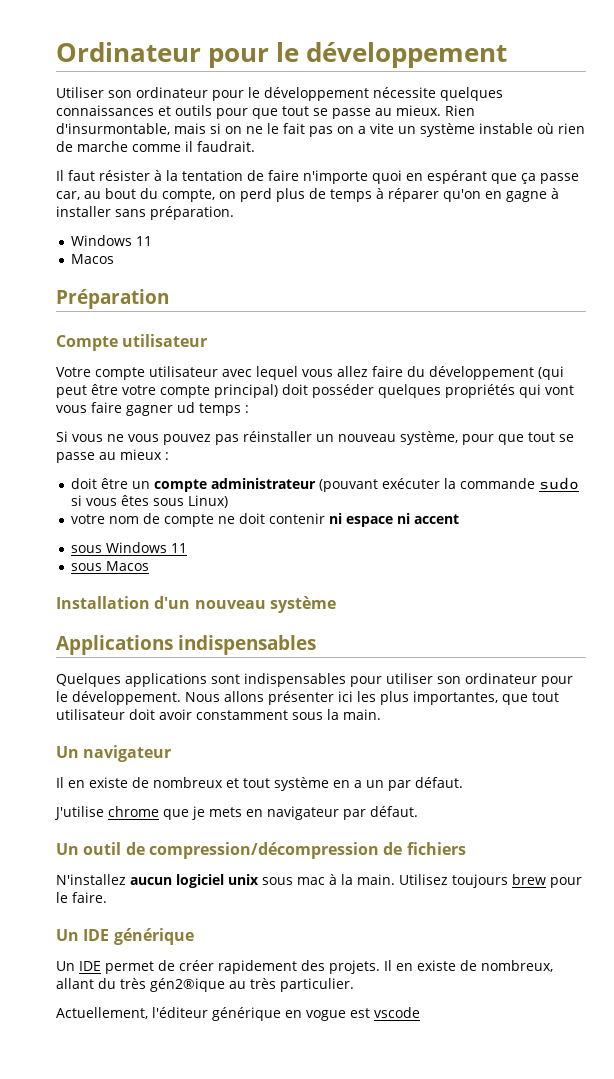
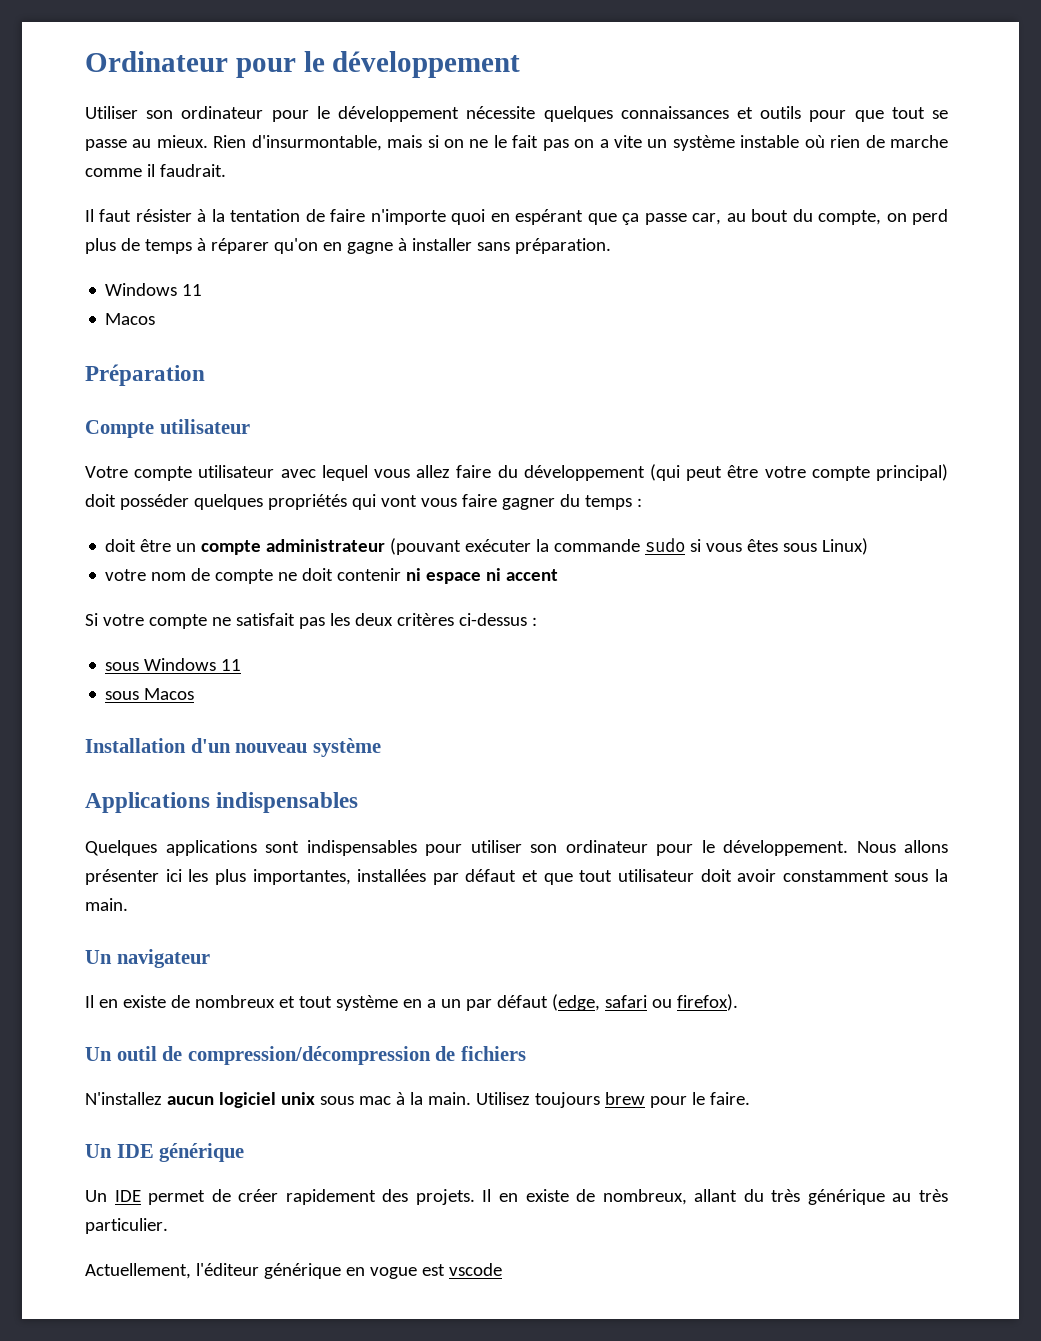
[177,402,195,413] ud -> [559,494,580,507] du
[56,431,574,445] [56,449,169,463] // Si vous ne vous pouvez pas réinstaller un nouveau système, pour que tout se passe au mieux : -> (642, 502) none
(460, 519) none -> [85,613,537,629] // Si votre compte ne satisfait pas les deux critères ci-dessus :
(498, 698) none -> [357,869,538,885] installées par défaut et
[415,777,463,788] [54,806,418,820] défaut. // J'utilise chrome que je mets en navigateur par défaut. -> [496,994,738,1011] défaut (edge, safari ou firefox).
[150,978,225,992] gén2®ique -> [807,1189,885,1205] générique

